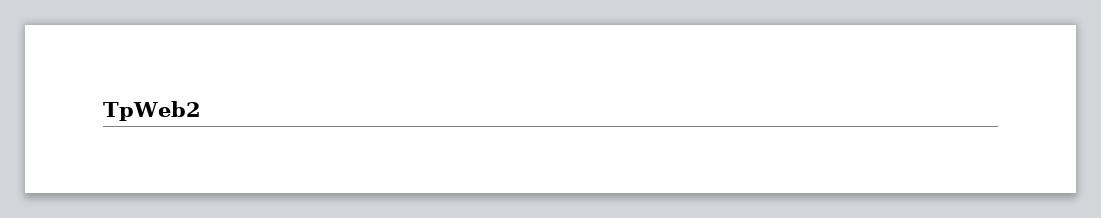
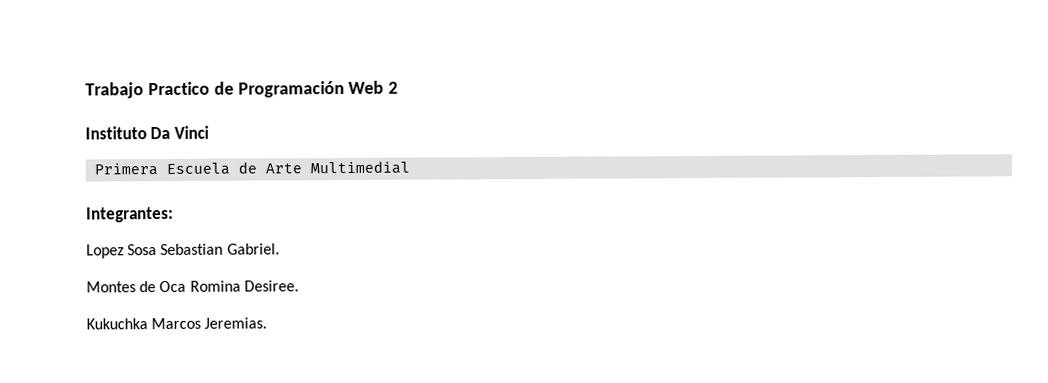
[103,101,201,121] TpWeb2 -> [85,80,399,99] [85,125,209,140] [94,160,411,176] [86,206,174,223] [86,243,280,259] [86,280,299,293] [86,317,268,330] Trabajo Practico de Programación Web 2 // Instituto Da Vinci // Primera Escuela de Arte Multimedial // Integrantes: // Lopez Sosa Sebastian Gabriel. // Montes de Oca Romina Desiree. // Kukuchka Marcos Jeremias.

